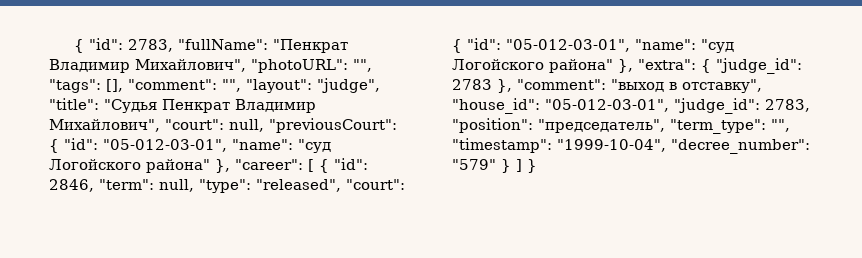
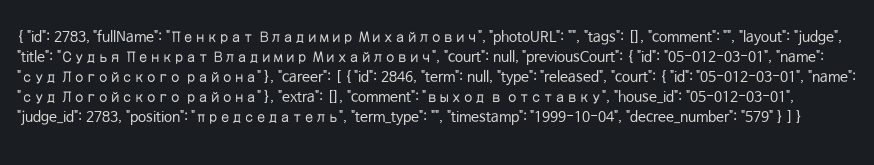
[701,58,802,74] [452,79,512,93] { "judge_id": 2783 }, -> [326,90,343,104] [],

